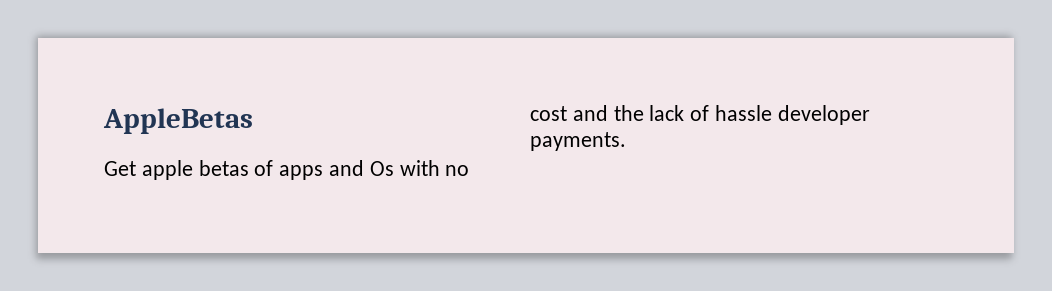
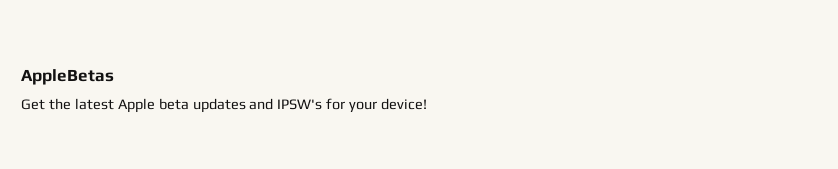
[141,160,470,180] [530,105,870,125] [530,132,626,151] apple betas of apps and Os with no cost and the lack of hassle developer payments. -> [48,98,428,113] the latest Apple beta updates and IPSW's for your device!

